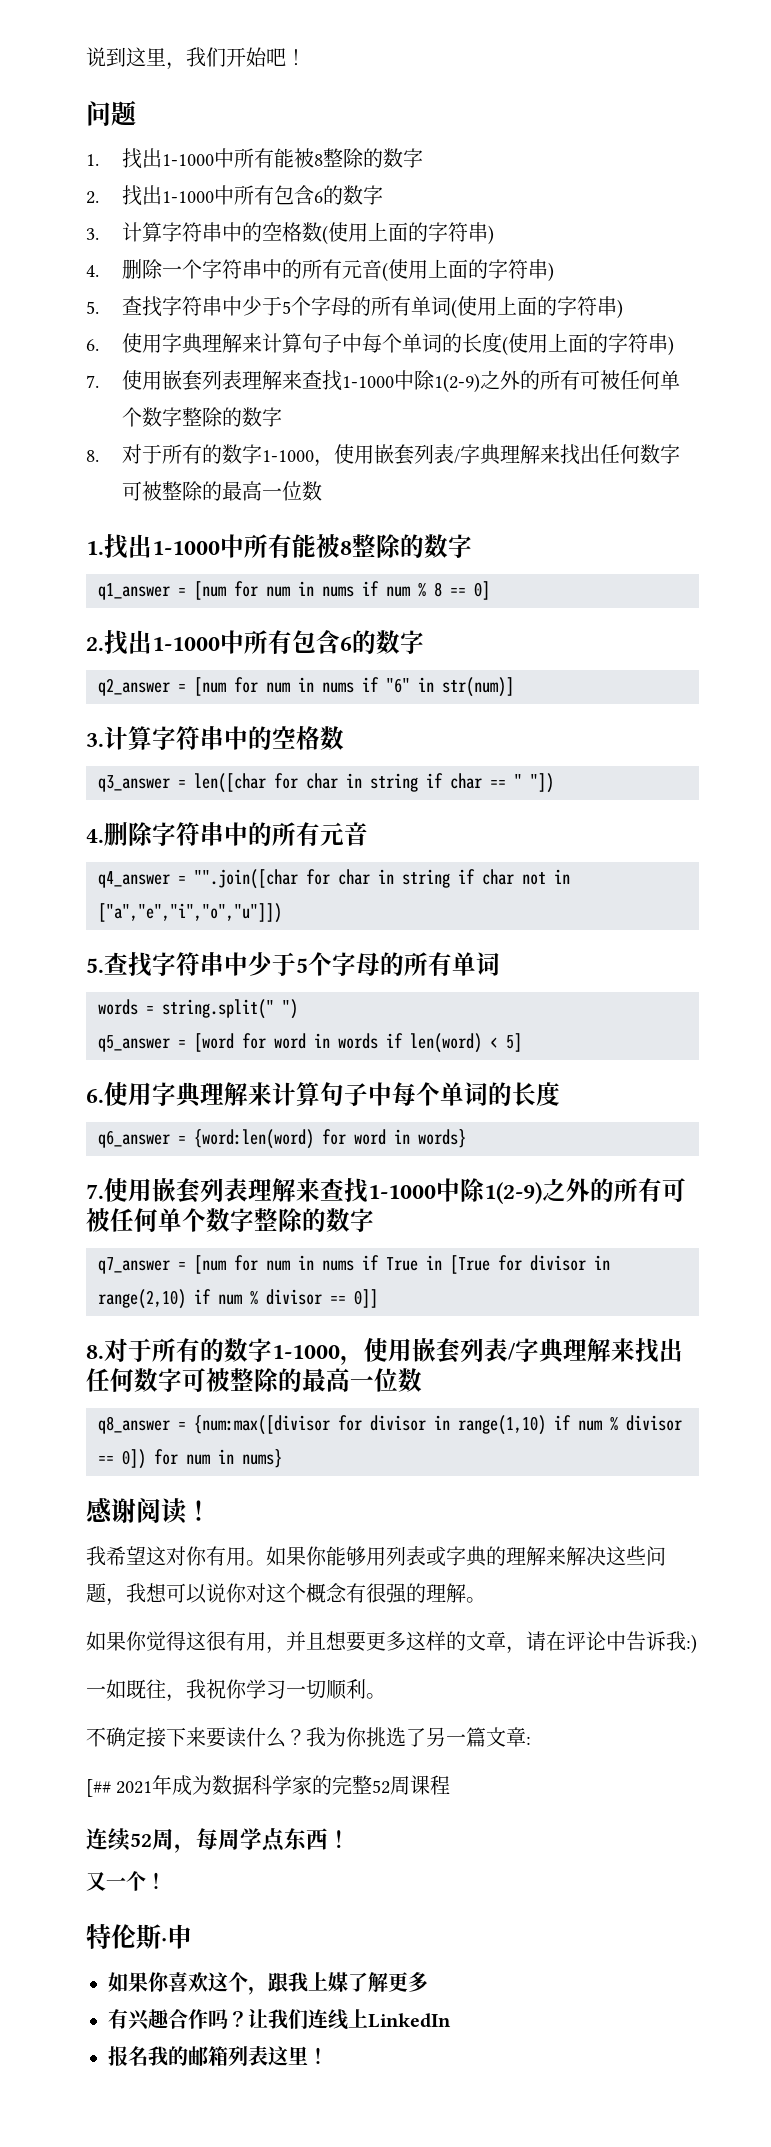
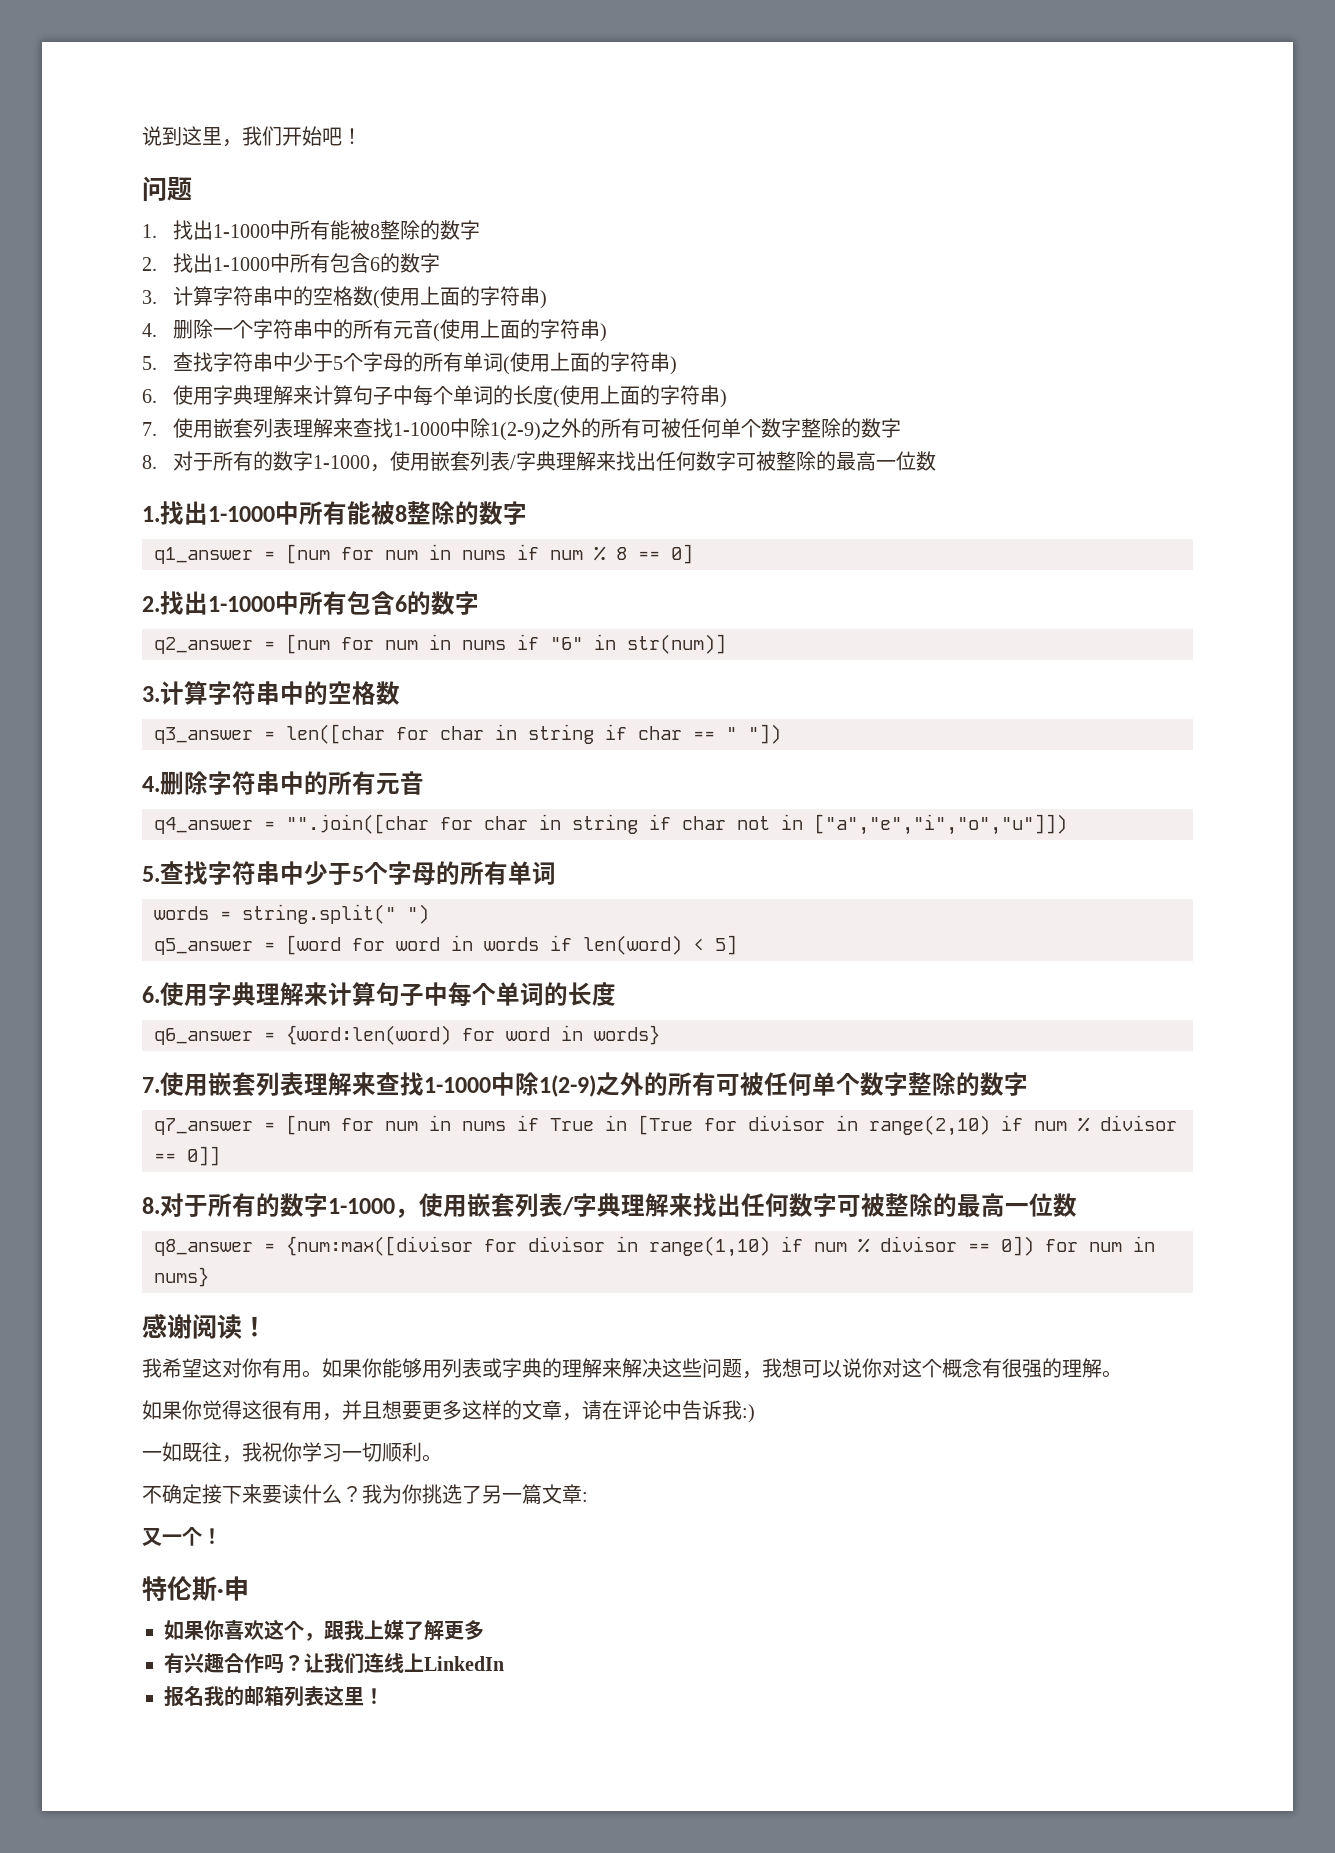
[86,1775,451,1797] [86,1828,350,1853] // [## 2021年成为数据科学家的完整52周课程 // 连续52周，每周学点东西！ -> (588, 1497) none

